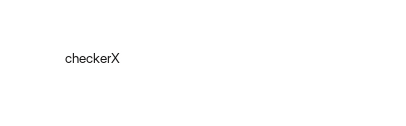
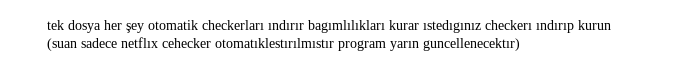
[65,52,121,63] checkerX -> [47,20,611,33] [47,37,520,51] tek dosya her şey otomatik checkerları ındırır bagımlılıkları kurar ıstedıgınız checkerı ındırıp kurun (suan sadece netflıx cehecker otomatıklestırılmıstır program yarın guncellenecektır)

